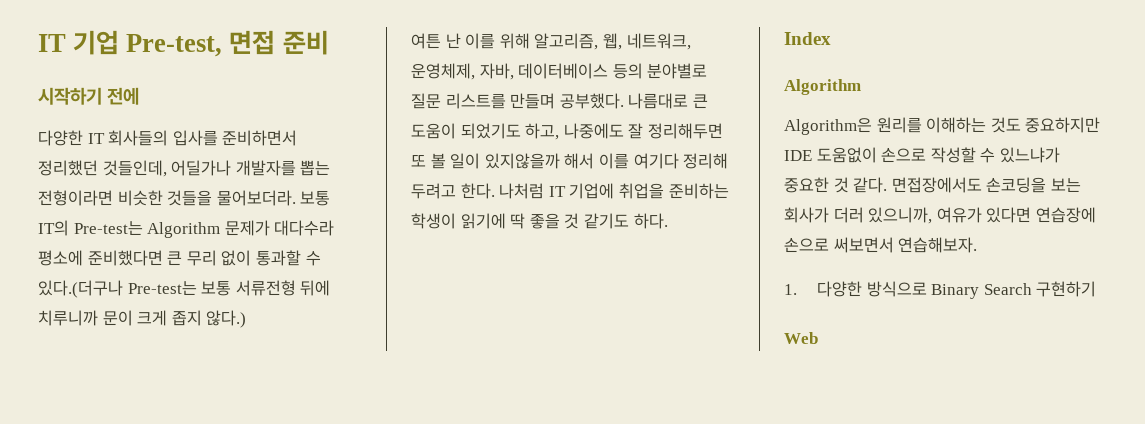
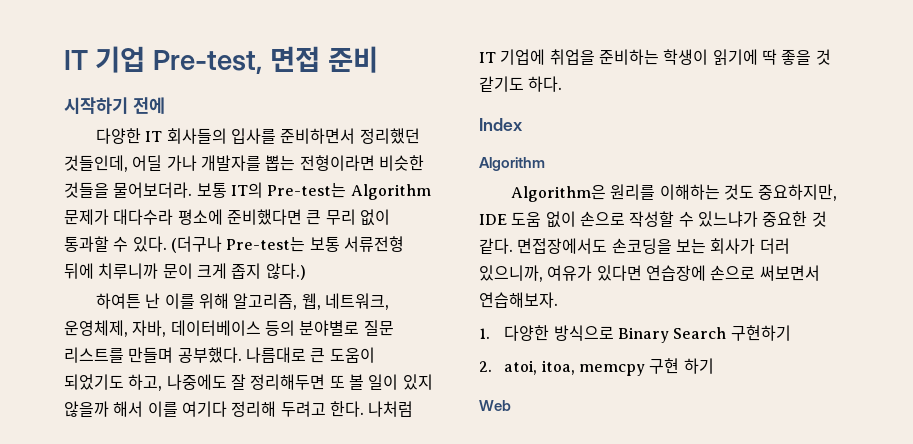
[171,160,232,176] 어딜가나 -> [132,155,197,171] 어딜 가나
[38,280,123,298] 있다.(더구나 -> [132,236,222,253] 있다. (더구나
[411,33,441,49] 여튼 -> [96,293,142,309] 하여튼
[484,153,560,169] 있지않을까 -> [402,374,433,390] [64,401,109,417] 있지 않을까
[1025,117,1101,133] [784,147,877,163] 중요하지만 IDE 도움없이 -> [758,184,838,201] [479,211,576,228] 중요하지만, IDE 도움 없이
(1097, 289) none -> [479,358,714,376] // 2. atoi, itoa, memcpy 구현 하기

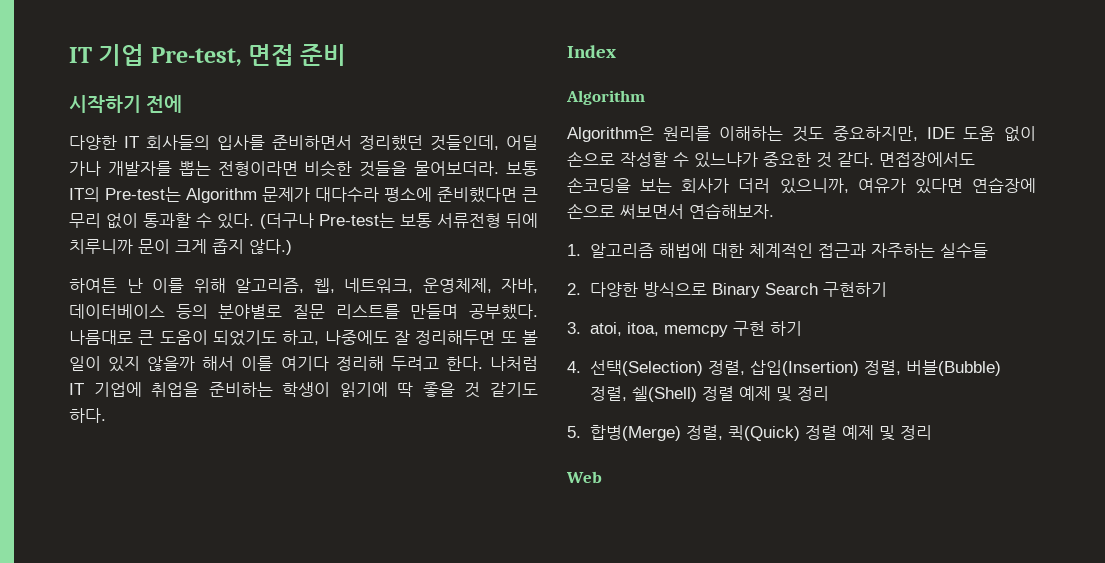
(490, 333) none -> [589,243,988,258] [567,283,581,295] 알고리즘 해법에 대한 체계적인 접근과 자주하는 실수들 // 2.
[479,361,492,372] 2. -> [567,322,581,334] 3.
(714, 366) none -> [567,360,1001,376] [589,386,829,402] [567,425,932,441] // 4. 선택(Selection) 정렬, 삽입(Insertion) 정렬, 버블(Bubble) 정렬, 쉘(Shell) 정렬 예제 및 정리 // 5. 합병(Merge) 정렬, 퀵(Quick) 정렬 예제 및 정리

